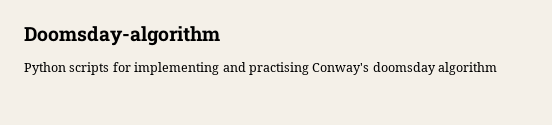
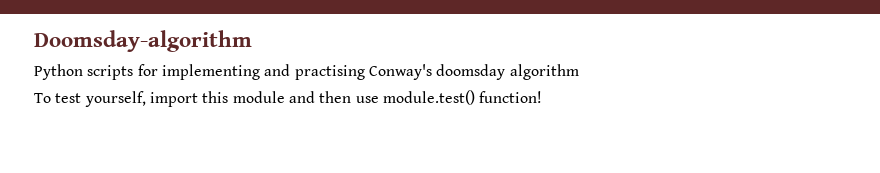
(497, 68) none -> [34,90,543,107] // To test yourself, import this module and then use module.test() function!

